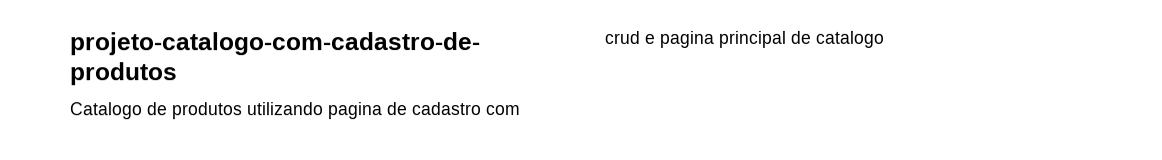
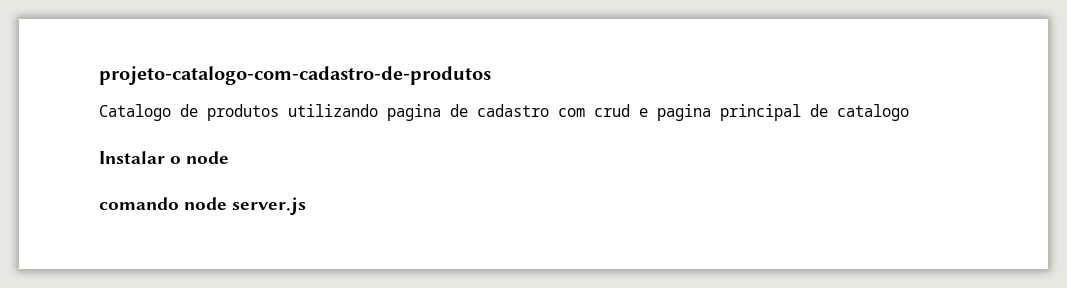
(884, 39) none -> [99,151,230,164] [99,197,307,215] // Instalar o node // comando node server.js

